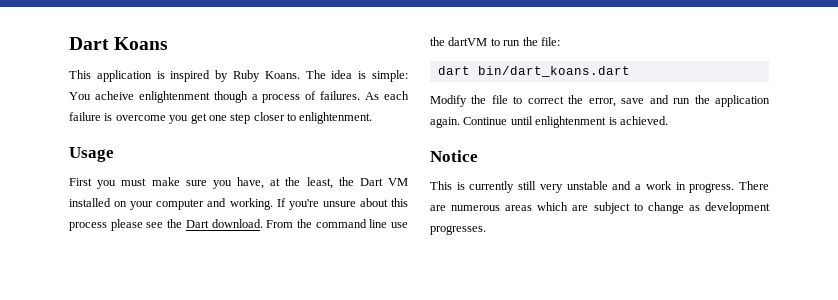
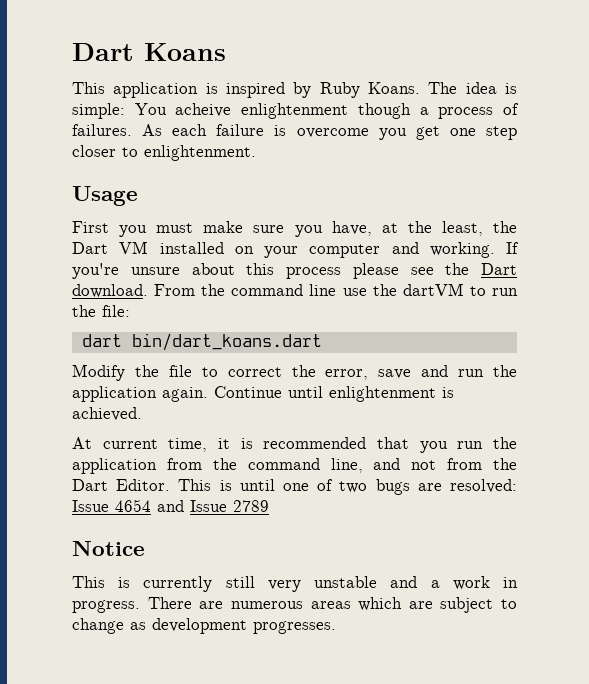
(668, 120) none -> [72,437,517,453] [72,458,517,474] [72,479,517,495] [72,499,269,512] // At current time, it is recommended that you run the application from the command line, and not from the Dart Editor. This is until one of two bugs are resolved: Issue 4654 and Issue 2789

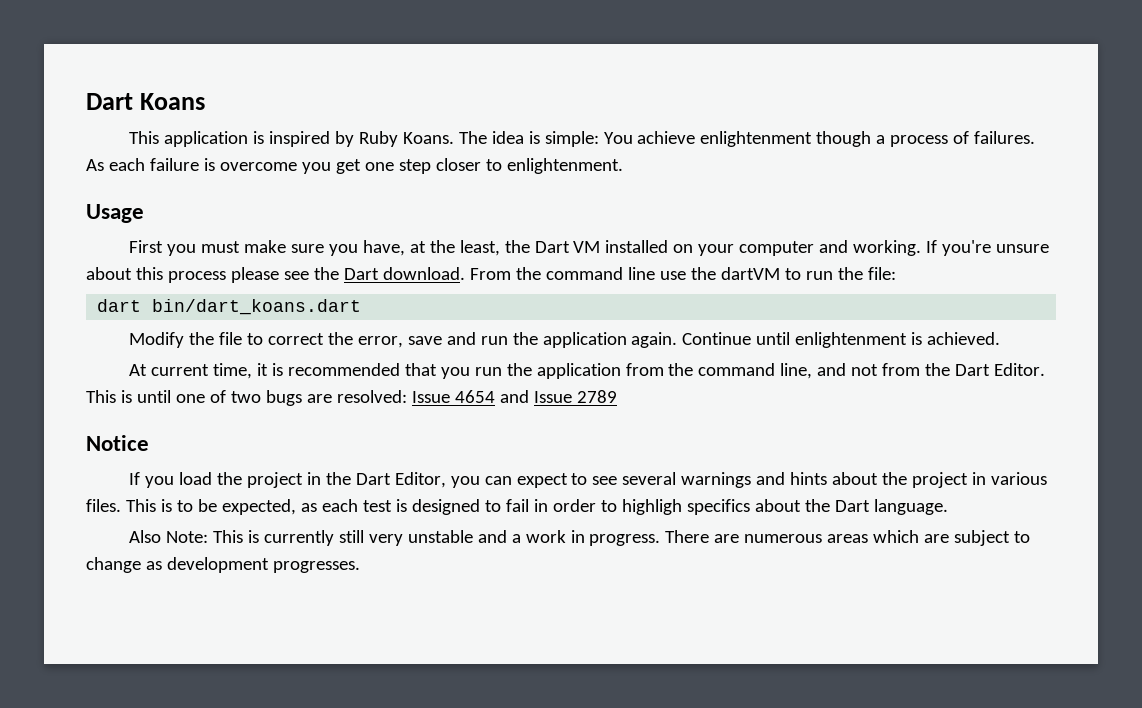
[175,103,232,117] acheive -> [637,131,696,144] achieve
(145, 548) none -> [128,472,1048,488] [86,499,948,515] [128,530,208,543] If you load the project in the Dart Editor, you can expect to see several warnings and hints about the project in various files. This is to be expected, as each test is designed to fail in order to highligh specifics about the Dart language. // Also Note:

